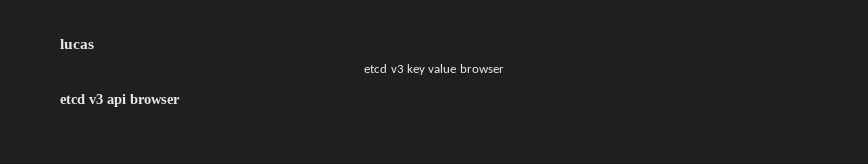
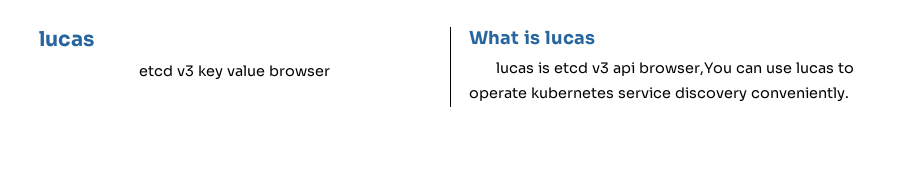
[60,94,180,107] etcd v3 api browser -> [469,30,595,45] [496,62,854,76] [469,87,849,102] What is lucas // lucas is etcd v3 api browser,You can use lucas to operate kubernetes service discovery conveniently.

